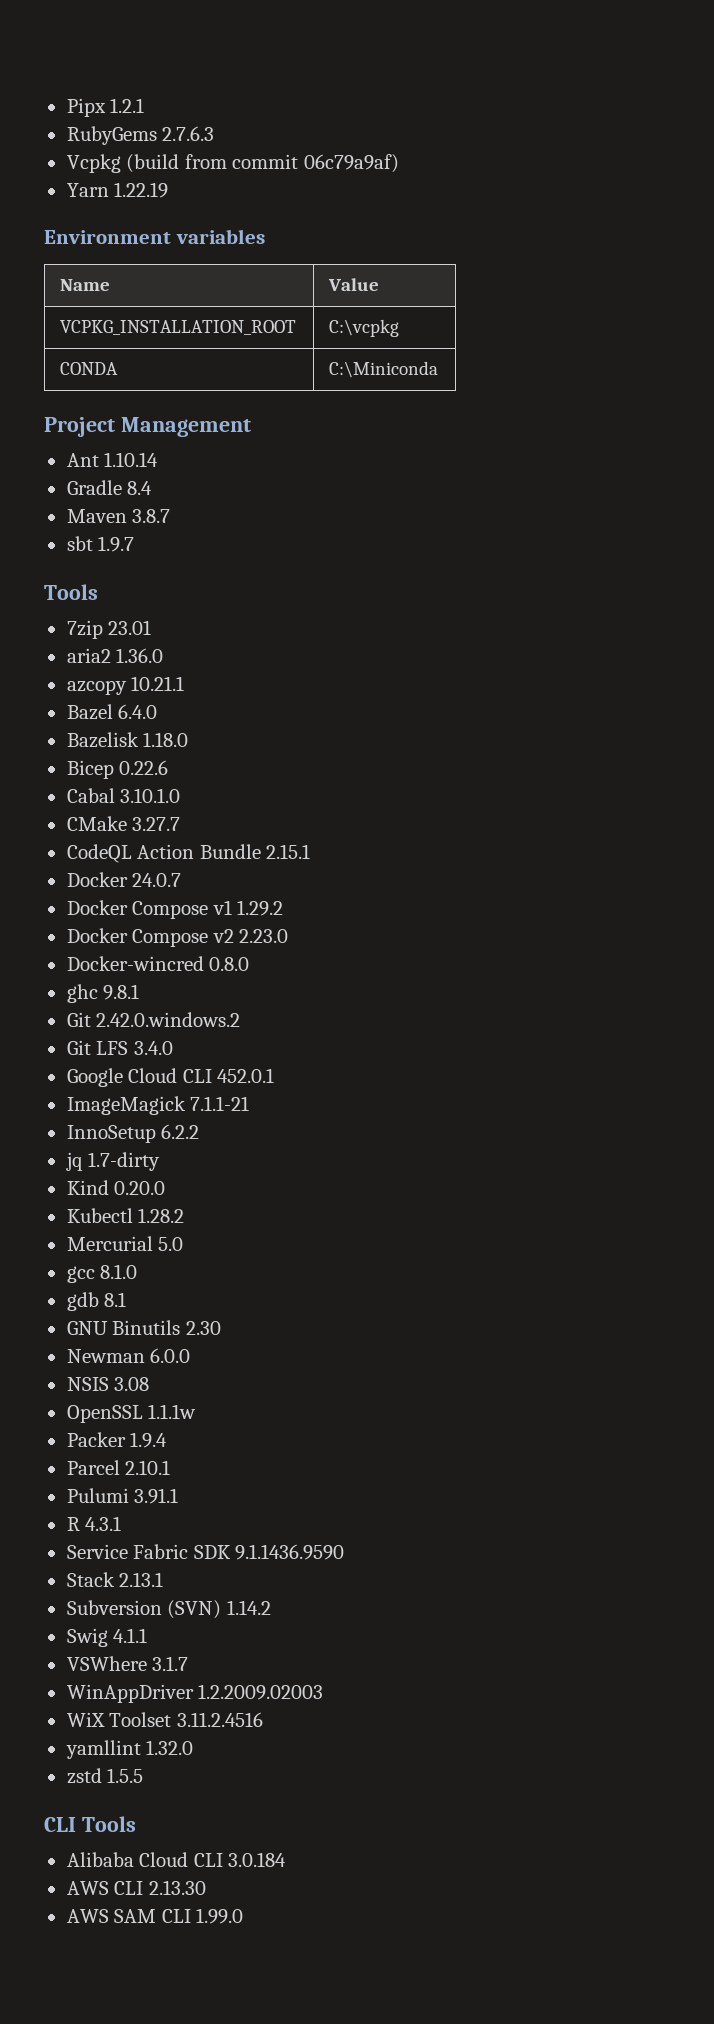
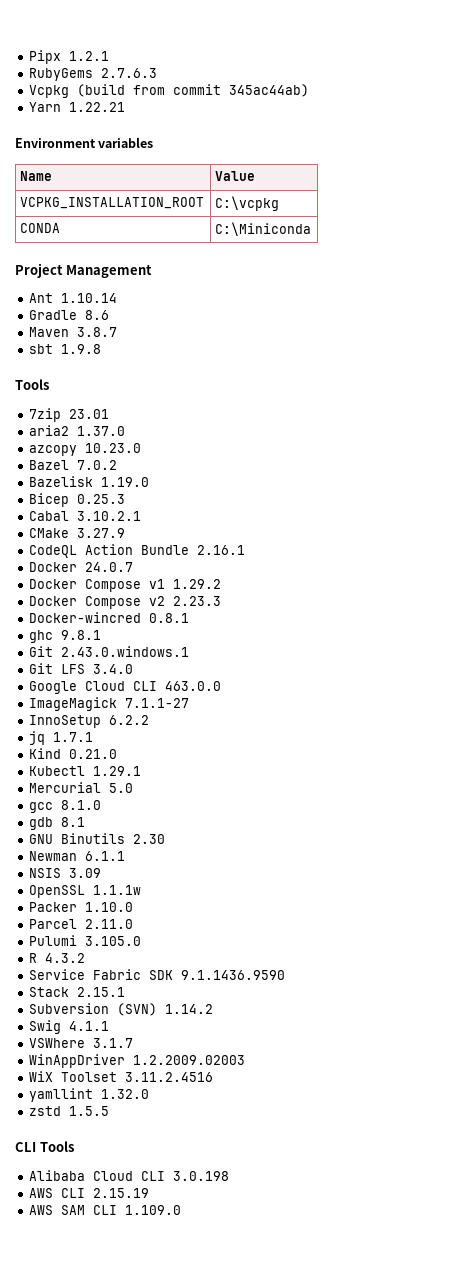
[303,154,399,173] 06c79a9af) -> [228,84,309,97] 345ac44ab)
[114,182,169,198] 1.22.19 -> [68,102,125,112] 1.22.21
[127,481,153,495] 8.4 -> [84,310,109,320] 8.6
[98,536,135,552] 1.9.7 -> [60,344,101,354] 1.9.8
[116,648,164,663] 1.36.0 -> [76,426,125,436] 1.37.0
[131,676,185,691] 10.21.1 -> [84,443,141,453] 10.23.0
[118,704,158,719] 6.4.0 -> [76,460,117,470] 7.0.2
[143,732,189,747] 1.18.0 -> [100,477,149,487] 1.19.0
[119,760,169,775] 0.22.6 -> [76,494,125,504] 0.25.3
[120,788,181,803] 3.10.1.0 -> [76,511,141,521] 3.10.2.1
[132,817,181,831] 3.27.7 -> [76,528,125,538] 3.27.9
[266,844,311,859] 2.15.1 -> [196,545,245,555] 2.16.1
[239,929,289,943] 2.23.0 -> [172,596,221,606] 2.23.3
[209,957,250,971] 0.8.0 -> [148,613,189,623] 0.8.1
[96,1012,241,1027] 2.42.0.windows.2 -> [60,646,189,657] 2.43.0.windows.1
[217,1068,275,1083] 452.0.1 -> [164,681,221,691] 463.0.0
[190,1096,250,1111] 7.1.1-21 -> [124,698,189,708] 7.1.1-27
[88,1152,161,1171] 1.7-dirty -> [52,732,93,742] 1.7.1
[114,1181,166,1195] 0.20.0 -> [68,749,117,759] 0.21.0
[138,1208,185,1223] 1.28.2 -> [92,766,141,776] 1.29.1
[150,1348,191,1363] 6.0.0 -> [84,851,125,861] 6.1.1
[114,1377,150,1391] 3.08 -> [68,868,101,878] 3.09
[130,1432,168,1448] 1.9.4 -> [84,902,133,912] 1.10.0
[125,1460,171,1475] 2.10.1 -> [84,919,133,929] 2.11.0
[134,1488,179,1504] 3.91.1 -> [84,936,141,946] 3.105.0
[85,1516,122,1531] 4.3.1 -> [44,953,85,963] 4.3.2
[119,1572,164,1587] 2.13.1 -> [76,987,125,997] 2.15.1
[228,1852,287,1867] 3.0.184 -> [172,1171,229,1181] 3.0.198
[148,1880,206,1895] 2.13.30 -> [92,1188,149,1198] 2.15.19
[196,1908,244,1924] 1.99.0 -> [124,1205,181,1215] 1.109.0

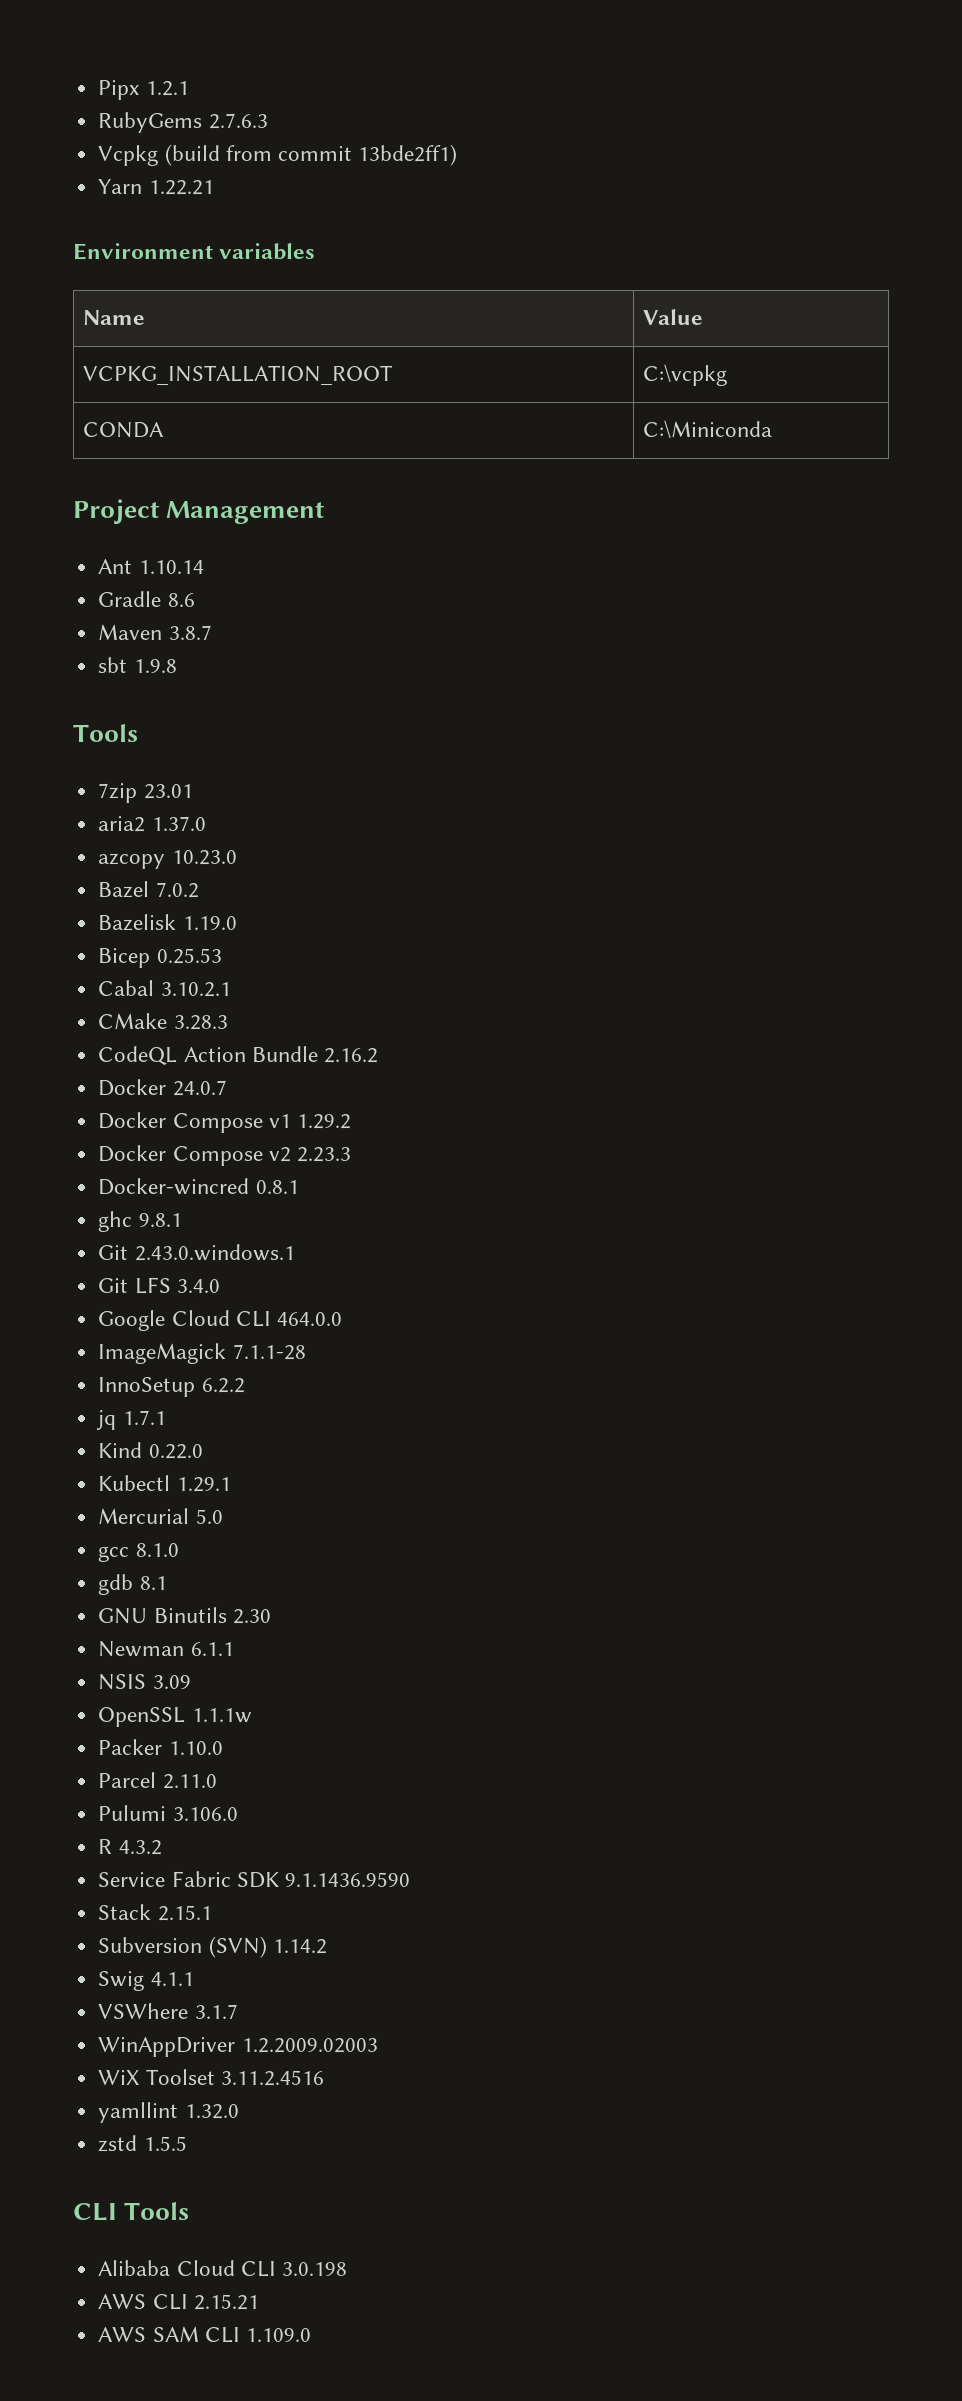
[228,84,309,97] 345ac44ab) -> [358,144,458,166] 13bde2ff1)
[76,494,125,504] 0.25.3 -> [156,948,222,964] 0.25.53
[76,528,125,538] 3.27.9 -> [173,1015,228,1030] 3.28.3
[196,545,245,555] 2.16.1 -> [323,1048,378,1063] 2.16.2
[164,681,221,691] 463.0.0 -> [276,1312,342,1326] 464.0.0
[124,698,189,708] 7.1.1-27 -> [232,1344,306,1360] 7.1.1-28
[68,749,117,759] 0.21.0 -> [148,1444,203,1459] 0.22.0
[84,936,141,946] 3.105.0 -> [172,1807,238,1821] 3.106.0
[92,1188,149,1198] 2.15.19 -> [193,2294,259,2310] 2.15.21

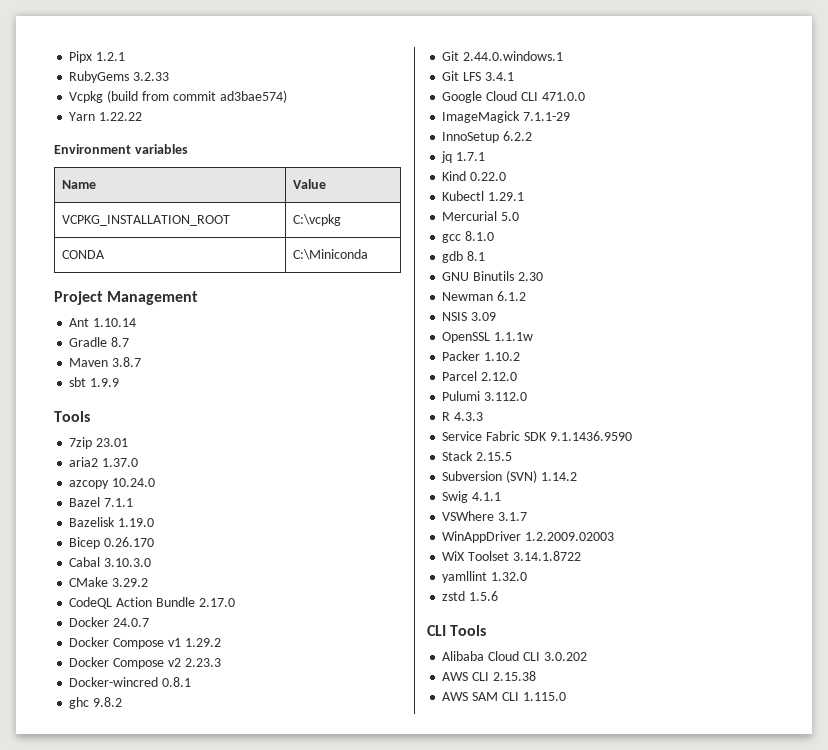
[208,113,268,129] 2.7.6.3 -> [133,72,170,81] 3.2.33
[358,144,458,166] 13bde2ff1) -> [219,90,287,103] ad3bae574)
[148,180,214,195] 1.22.21 -> [99,112,143,121] 1.22.22
[167,593,195,607] 8.6 -> [111,337,130,347] 8.7
[133,659,177,673] 1.9.8 -> [90,378,120,387] 1.9.9
[171,850,237,865] 10.23.0 -> [112,478,156,487] 10.24.0
[155,882,199,898] 7.0.2 -> [104,498,134,507] 7.1.1
[156,948,222,964] 0.25.53 -> [104,537,155,547] 0.26.170
[160,982,231,997] 3.10.2.1 -> [104,558,152,567] 3.10.3.0
[173,1015,228,1030] 3.28.3 -> [112,578,149,587] 3.29.2
[323,1048,378,1063] 2.16.2 -> [198,598,235,607] 2.17.0
[138,1213,182,1227] [98,1244,295,1261] 9.8.1 // Git 2.43.0.windows.1 -> [93,697,123,707] [442,51,564,61] 9.8.2 // Git 2.44.0.windows.1
[176,1279,220,1293] 3.4.0 -> [484,72,514,81] 3.4.1
[276,1312,342,1326] 464.0.0 -> [541,92,585,101] 471.0.0
[232,1344,306,1360] 7.1.1-28 -> [523,112,571,121] 7.1.1-29
[190,1642,234,1656] 6.1.1 -> [497,291,527,301] 6.1.2
[168,1741,223,1755] 1.10.0 -> [484,352,521,361] 1.10.2
[162,1774,217,1789] 2.11.0 -> [481,372,518,381] 2.12.0
[172,1807,238,1821] 3.106.0 -> [484,392,528,401] 3.112.0
[118,1840,162,1855] 4.3.2 -> [454,412,484,421] 4.3.3
[157,1905,212,1921] 2.15.1 -> [476,452,513,461] 2.15.5
[220,2070,324,2086] 3.11.2.4516 -> [512,551,581,561] 3.14.1.8722
[143,2136,187,2151] 1.5.5 -> [469,591,499,601] 1.5.6
[281,2262,347,2276] 3.0.198 -> [543,652,587,661] 3.0.202
[193,2294,259,2310] 2.15.21 -> [492,671,536,681] 2.15.38
[245,2328,311,2342] 1.109.0 -> [522,692,566,701] 1.115.0

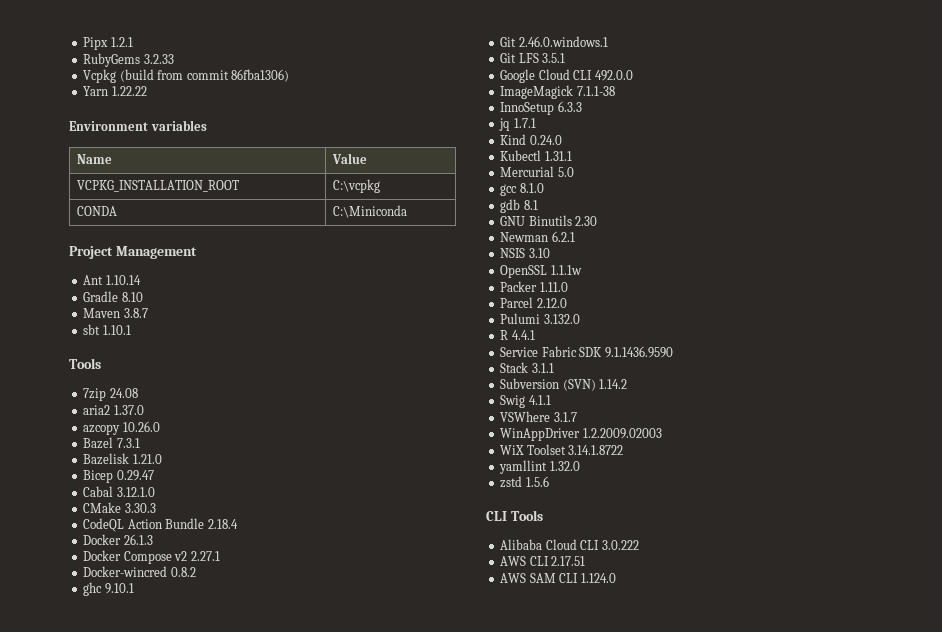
[219,90,287,103] ad3bae574) -> [231,69,290,82] 86fba1306)
[111,337,130,347] 8.7 -> [121,292,143,302] 8.10
[90,378,120,387] 1.9.9 -> [102,325,131,335] 1.10.1
[96,438,129,447] 23.01 -> [109,388,138,398] 24.08
[112,478,156,487] 10.24.0 -> [122,421,160,432] 10.26.0
[104,498,134,507] 7.1.1 -> [116,438,140,448] 7.3.1
[118,518,155,527] 1.19.0 -> [132,454,162,464] 1.21.0
[104,537,155,547] 0.26.170 -> [116,470,154,481] 0.29.47
[104,558,152,567] 3.10.3.0 -> [116,487,155,497] 3.12.1.0
[112,578,149,587] 3.29.2 -> [124,503,156,513] 3.30.3
[198,598,235,607] [69,617,150,627] [69,637,221,649] 2.17.0 // Docker 24.0.7 // Docker Compose v1 1.29.2 -> [207,519,238,529] [83,534,153,545] 2.18.4 // Docker 26.1.3
[184,658,221,667] 2.23.3 -> [190,551,220,561] 2.27.1
[162,677,192,687] 0.8.1 -> [170,567,196,577] 0.8.2
[93,697,123,707] [442,51,564,61] 9.8.2 // Git 2.44.0.windows.1 -> [104,583,134,594] [500,36,608,47] 9.10.1 // Git 2.46.0.windows.1
[484,72,514,81] 3.4.1 -> [542,53,566,63] 3.5.1
[541,92,585,101] 471.0.0 -> [594,70,633,81] 492.0.0
[523,112,571,121] 7.1.1-29 -> [576,86,615,96] 7.1.1-38
[503,131,533,141] 6.2.2 -> [557,101,582,112] 6.3.3
[470,172,507,181] 0.22.0 -> [529,135,562,145] 0.24.0
[488,192,525,201] 1.29.1 -> [544,151,572,161] 1.31.1
[497,291,527,301] 6.1.2 -> [551,231,575,242] 6.2.1
[471,312,497,321] 3.09 -> [528,248,550,258] 3.10
[484,352,521,361] 1.10.2 -> [539,282,568,292] 1.11.0
[484,392,528,401] 3.112.0 -> [543,314,580,324] 3.132.0
[454,412,484,421] 4.3.3 -> [511,330,535,340] 4.4.1
[476,452,513,461] 2.15.5 -> [531,363,554,373] 3.1.1
[543,652,587,661] 3.0.202 -> [601,540,639,550] 3.0.222
[492,671,536,681] 2.15.38 -> [551,556,586,566] 2.17.51
[522,692,566,701] 1.115.0 -> [580,573,616,583] 1.124.0

